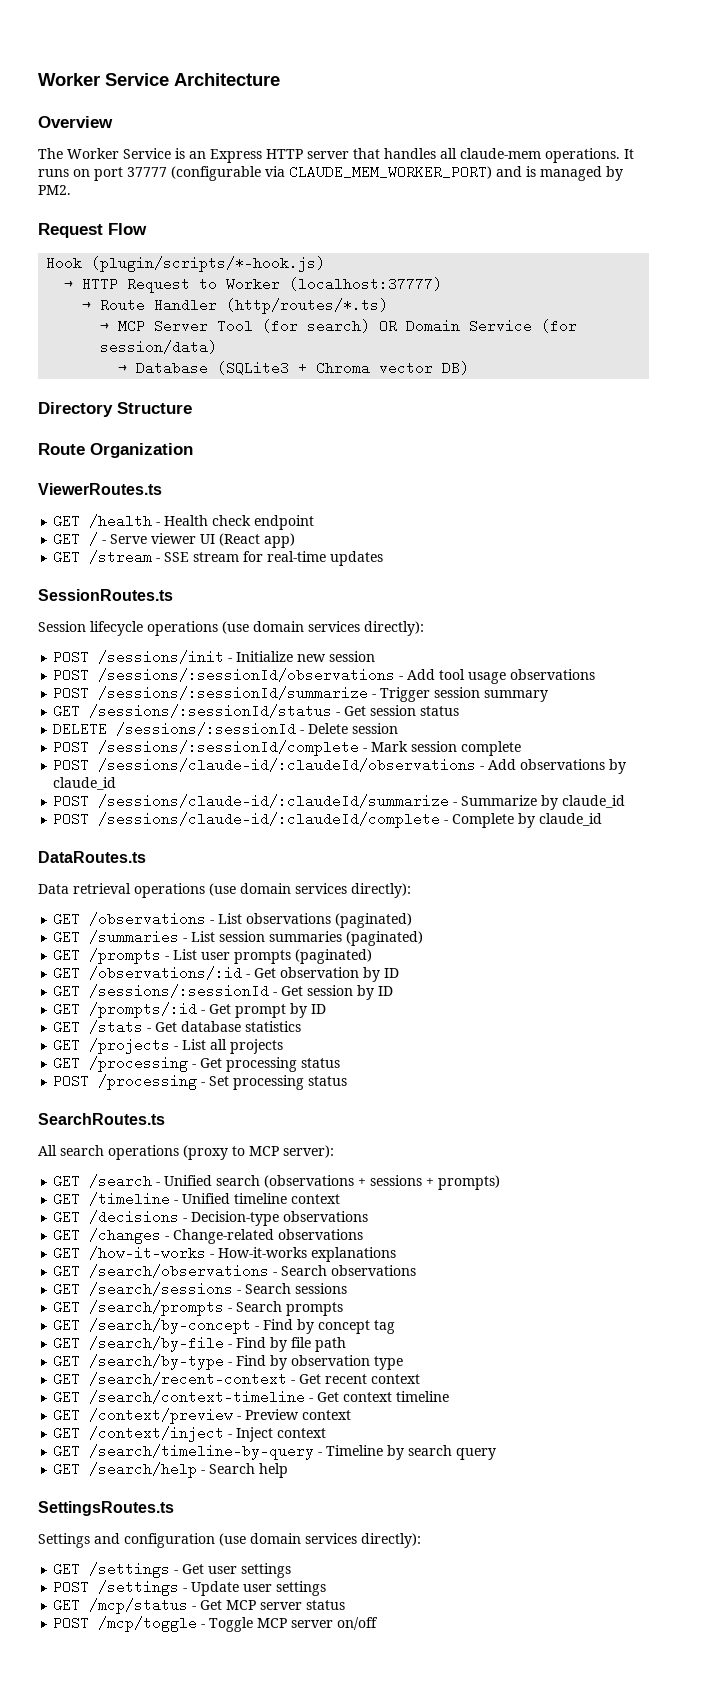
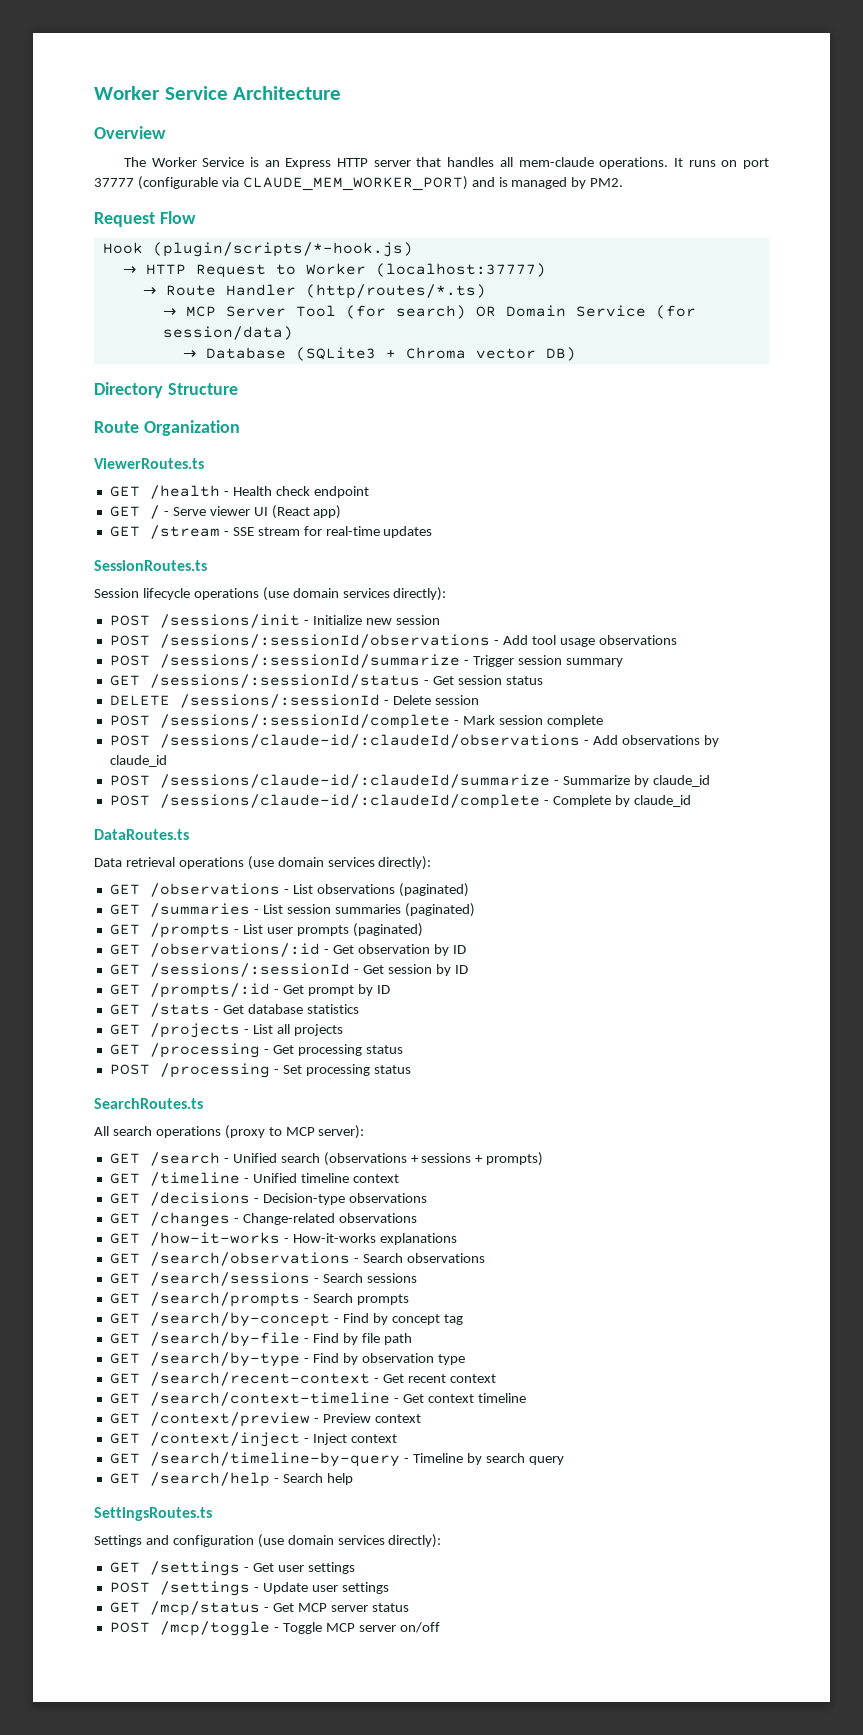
[460,148,541,159] claude-mem -> [518,157,594,167] mem-claude

